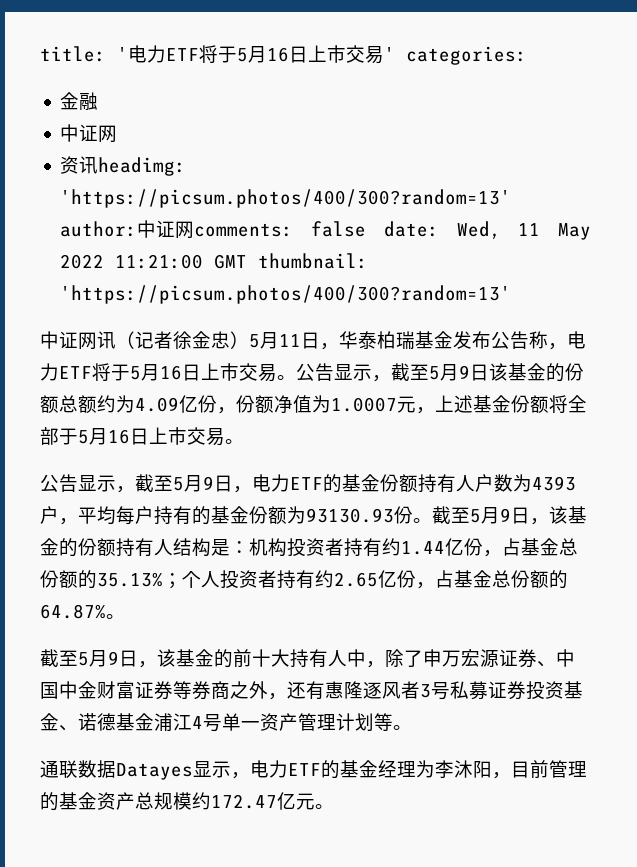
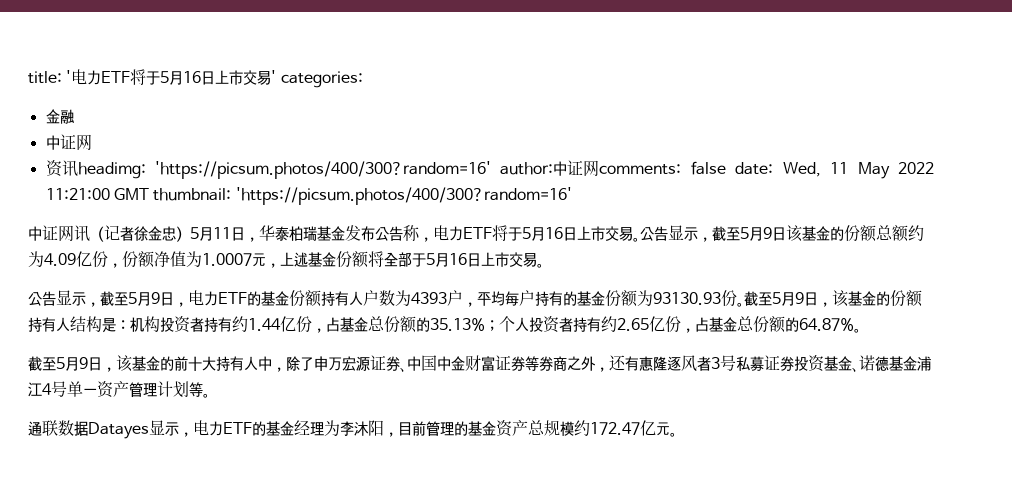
[60,189,512,208] 'https://picsum.photos/400/300?random=13' -> [155,161,492,179] 'https://picsum.photos/400/300?random=16'
[60,285,512,304] 'https://picsum.photos/400/300?random=13' -> [235,187,572,205] 'https://picsum.photos/400/300?random=16'

